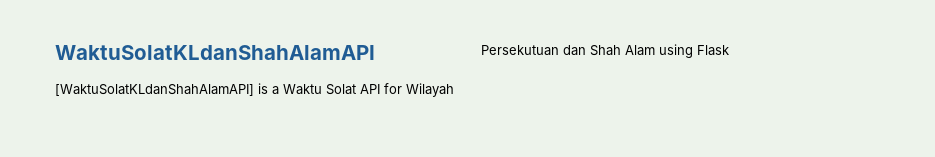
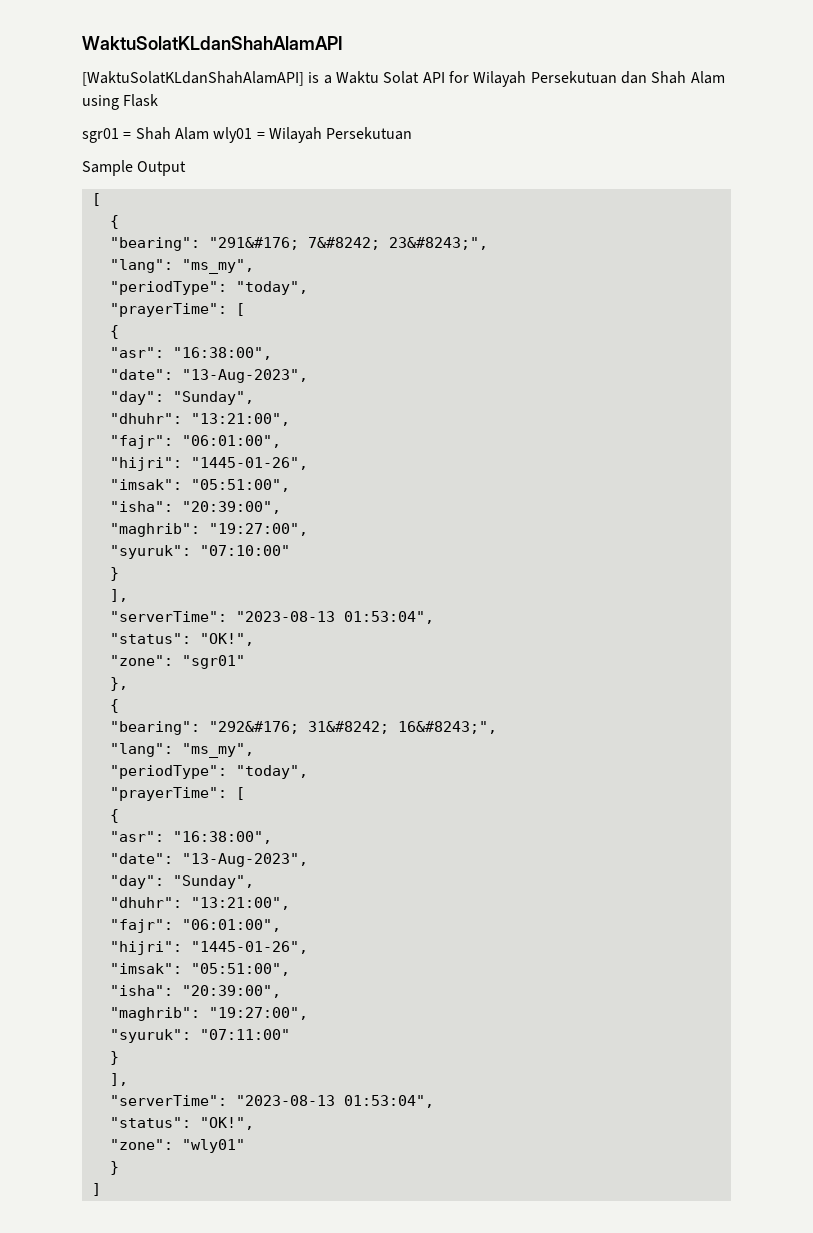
(729, 50) none -> [82,127,413,143] [82,160,187,176] [91,193,101,206] [109,215,119,229] [109,237,488,251] [109,259,254,274] [109,281,308,295] [109,303,245,317] [109,325,119,339] [109,347,272,360] [109,369,308,383] [109,391,254,405] [109,413,290,426] [109,435,281,449] [109,457,308,471] [109,479,290,492] [109,501,281,514] [109,523,308,537] [109,545,290,559] [109,567,119,581] [109,589,128,602] [109,611,434,624] [109,633,254,646] [109,655,245,669] [109,677,128,691] [109,699,119,713] [109,721,497,735] [109,743,254,758] [109,765,308,779] [109,787,245,801] [109,809,119,823] [109,831,272,844] [109,853,308,867] [109,875,254,889] [109,897,290,910] [109,919,281,933] [109,941,308,955] [109,963,290,976] [109,985,281,998] [109,1007,308,1021] [109,1029,290,1043] [109,1051,119,1065] [109,1073,128,1086] [109,1095,434,1108] [109,1117,254,1130] [109,1139,245,1153] [109,1161,119,1175] [91,1183,101,1196] // sgr01 = Shah Alam wly01 = Wilayah Persekutuan // Sample Output // [ // { // "bearing": "291&#176; 7&#8242; 23&#8243;", // "lang": "ms_my", // "periodType": "today", // "prayerTime": [ // { // "asr": "16:38:00", // "date": "13-Aug-2023", // "day": "Sunday", // "dhuhr": "13:21:00", // "fajr": "06:01:00", // "hijri": "1445-01-26", // "imsak": "05:51:00", // "isha": "20:39:00", // "maghrib": "19:27:00", // "syuruk": "07:10:00" // } // ], // "serverTime": "2023-08-13 01:53:04", // "status": "OK!", // "zone": "sgr01" // }, // { // "bearing": "292&#176; 31&#8242; 16&#8243;", // "lang": "ms_my", // "periodType": "today", // "prayerTime": [ // { // "asr": "16:38:00", // "date": "13-Aug-2023", // "day": "Sunday", // "dhuhr": "13:21:00", // "fajr": "06:01:00", // "hijri": "1445-01-26", // "imsak": "05:51:00", // "isha": "20:39:00", // "maghrib": "19:27:00", // "syuruk": "07:11:00" // } // ], // "serverTime": "2023-08-13 01:53:04", // "status": "OK!", // "zone": "wly01" // } // ]

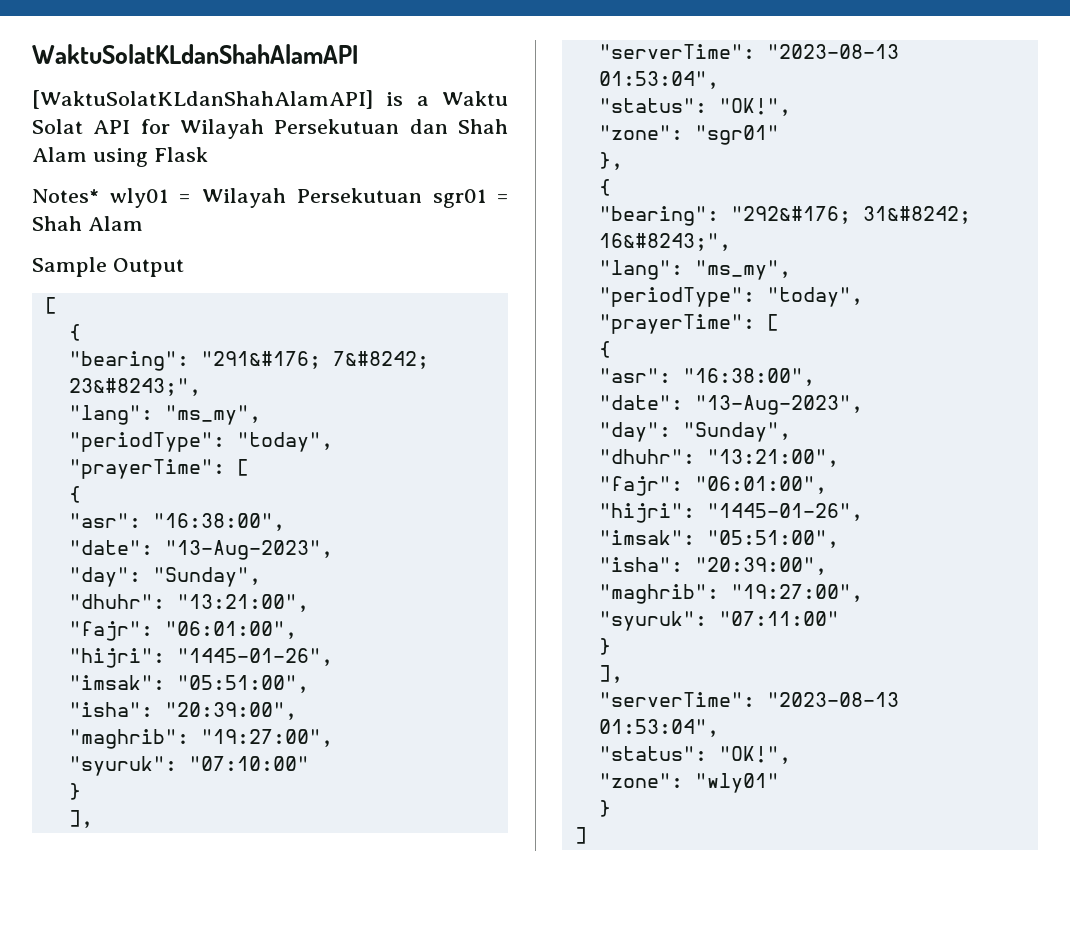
(159, 100) none -> [32,188,422,208] Notes* wly01 = Wilayah Persekutuan
[213,127,413,143] wly01 = Wilayah Persekutuan -> (143, 223) none

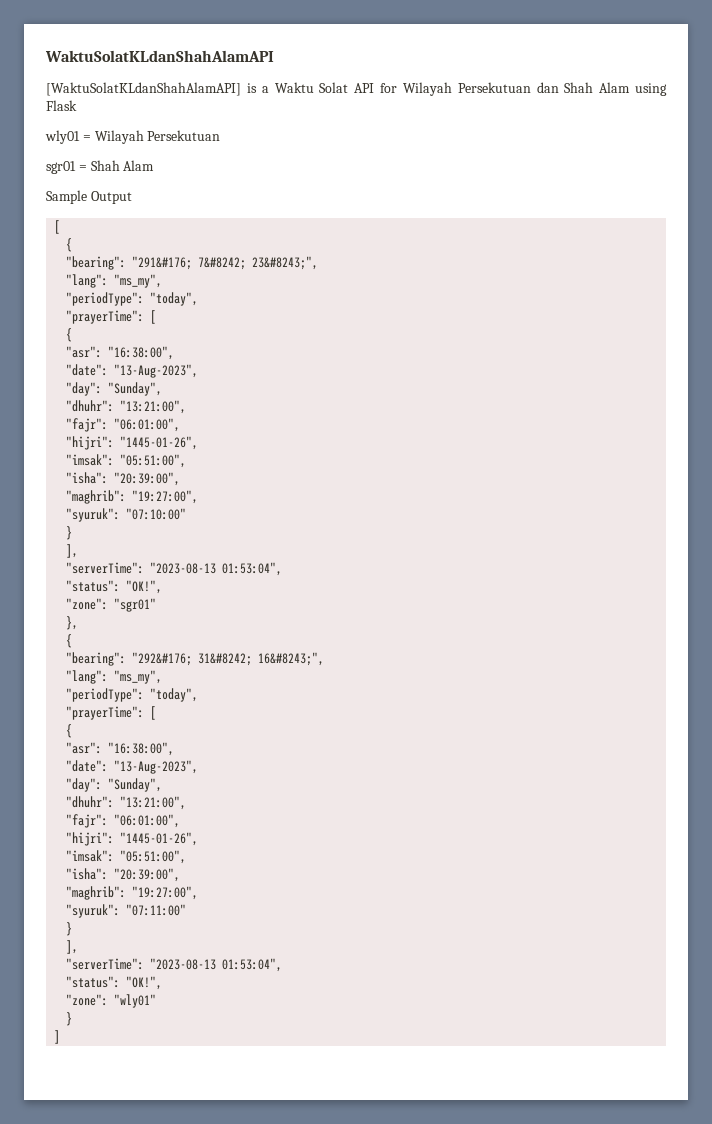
[32,189,99,203] Notes* -> (77, 105) none
(422, 195) none -> (221, 135) //

